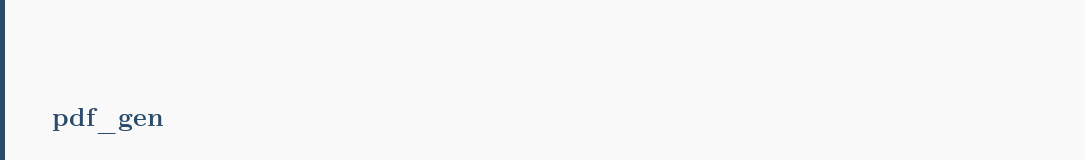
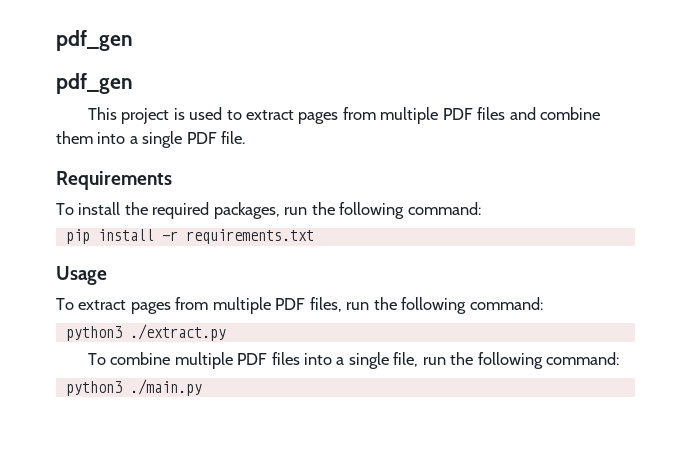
[52,108,164,134] pdf_gen -> [56,30,133,51] [56,73,133,94] [87,107,601,124] [56,131,246,148] [56,171,172,190] [56,202,481,219] [65,229,314,244] [56,266,107,285] [56,297,543,314] [65,324,226,341] [87,352,620,369] [65,379,202,396] pdf_gen // pdf_gen // This project is used to extract pages from multiple PDF files and combine them into a single PDF file. // Requirements // To install the required packages, run the following command: // pip install -r requirements.txt // Usage // To extract pages from multiple PDF files, run the following command: // python3 ./extract.py // To combine multiple PDF files into a single file, run the following command: // python3 ./main.py

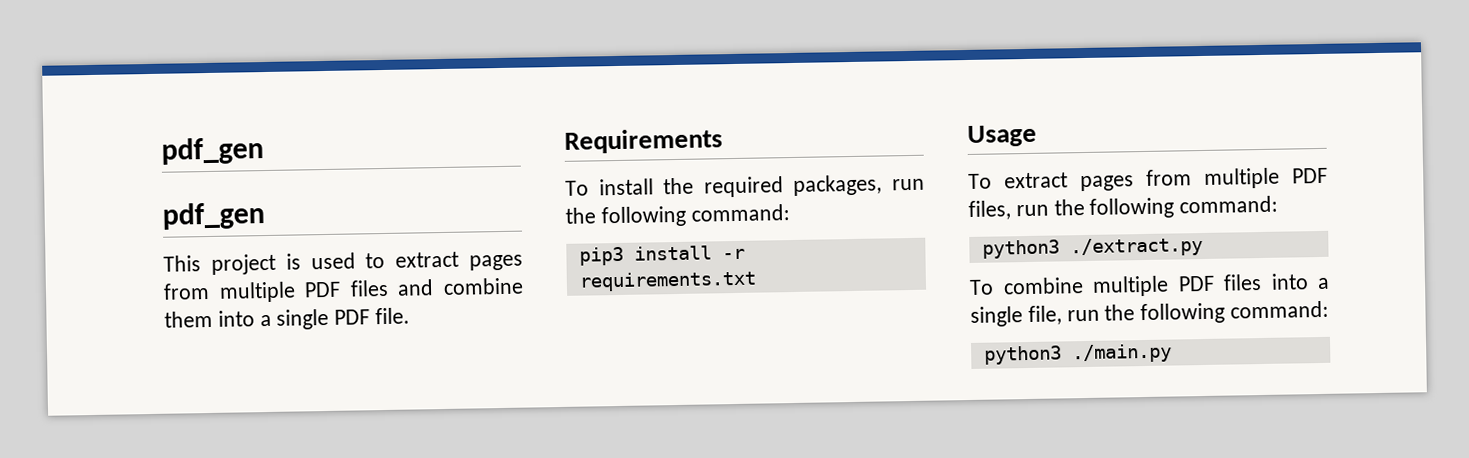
[65,229,90,244] pip -> [578,246,624,266] pip3

